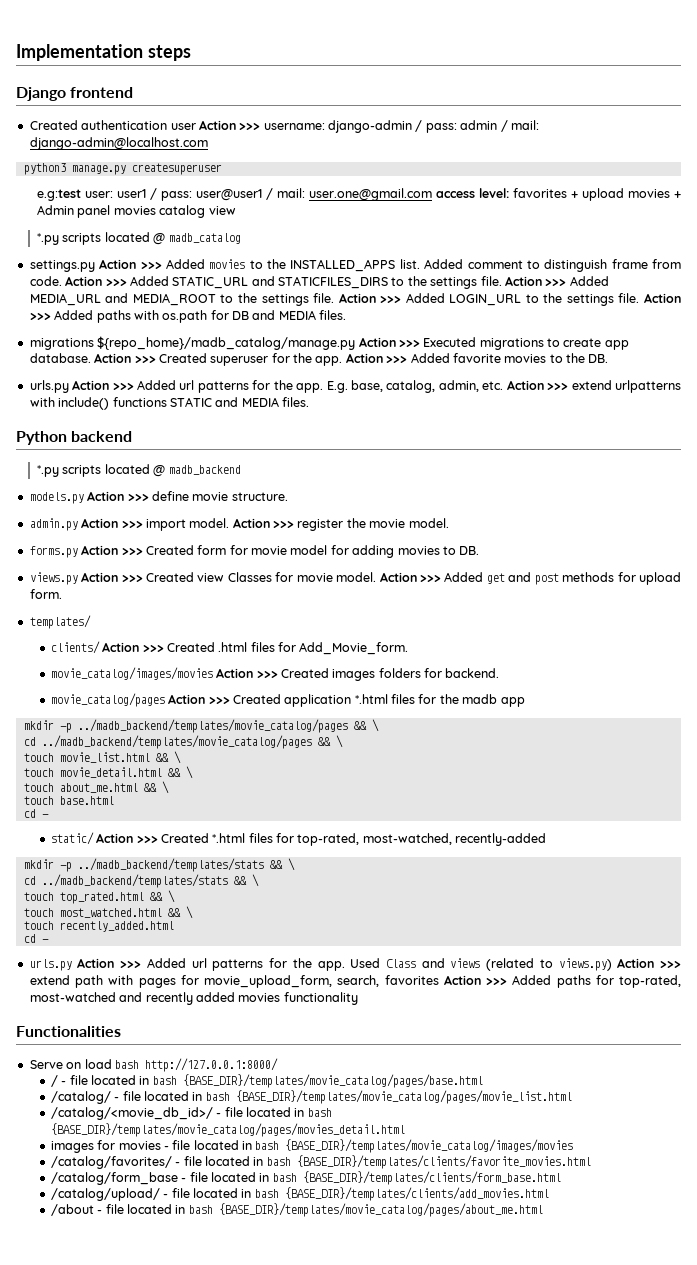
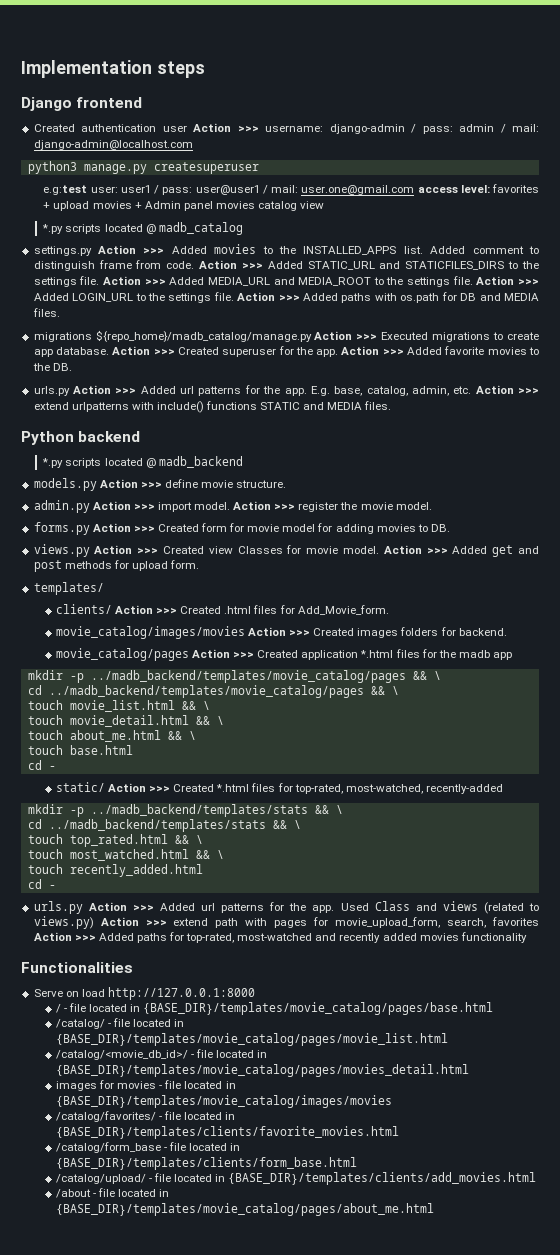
[114,1058,278,1072] bash http://127.0.0.1:8000/ -> [107,987,255,1000] http://127.0.0.1:8000
[152,1076,177,1085] bash -> (141, 1008) none
[205,1092,230,1101] bash -> (185, 1023) none
[307,1108,332,1117] bash -> (268, 1054) none
[255,1141,280,1150] bash -> (236, 1085) none
[266,1157,291,1166] bash -> (236, 1116) none
[272,1173,297,1182] bash -> (241, 1147) none
[254,1189,279,1198] bash -> (226, 1178) none
[188,1205,213,1214] bash -> (170, 1193) none

